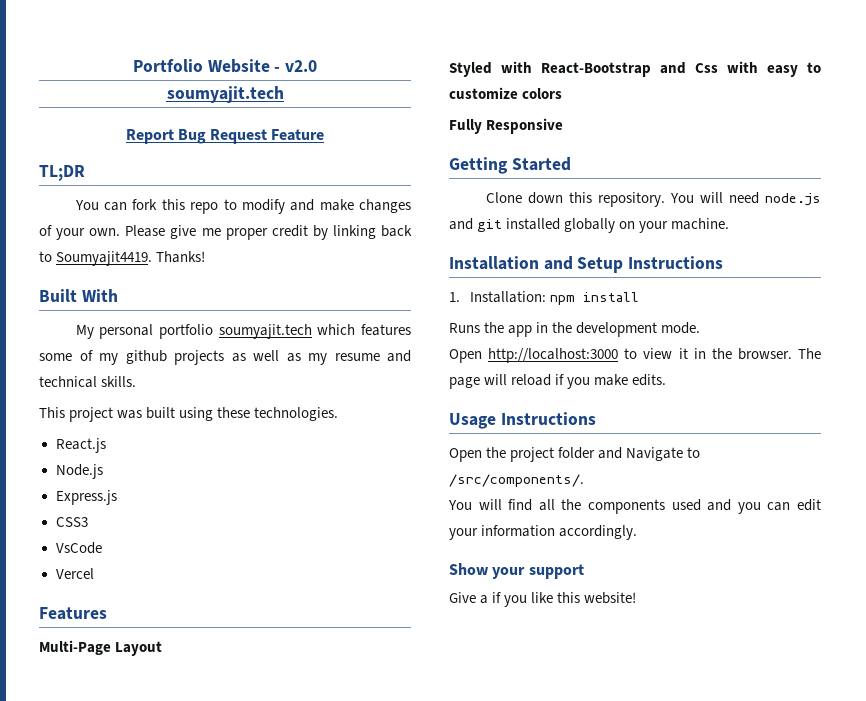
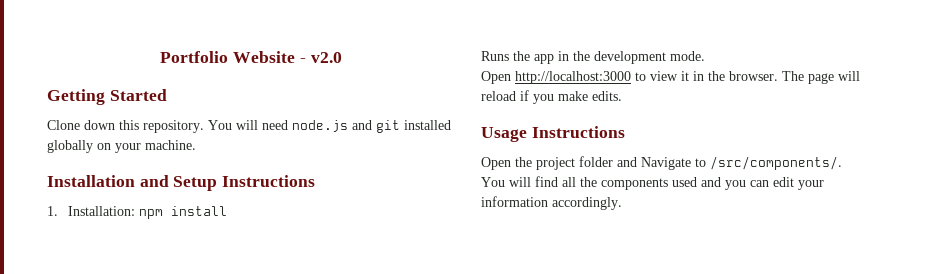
[166,86,284,103] [125,129,325,144] [39,165,85,181] [74,199,412,214] [39,225,413,240] [39,251,206,266] [39,289,118,302] [75,324,411,339] [39,350,411,365] [39,376,137,388] [39,407,339,422] [55,438,106,453] [55,464,103,479] [55,490,117,505] [55,517,88,527] [55,542,102,554] [55,568,94,579] [39,607,107,620] [39,640,163,656] [449,61,821,77] [449,87,563,99] [449,118,564,134] // soumyajit.tech // Report Bug Request Feature // TL;DR // You can fork this repo to modify and make changes of your own. Please give me proper credit by linking back to Soumyajit4419. Thanks! // Built With // My personal portfolio soumyajit.tech which features some of my github projects as well as my resume and technical skills. // This project was built using these technologies. // React.js // Node.js // Express.js // CSS3 // VsCode // Vercel // Features // Multi-Page Layout // Styled with React-Bootstrap and Css with easy to customize colors // Fully Responsive -> (342, 57) none
[449,563,584,579] [449,592,637,607] // Show your support // Give a if you like this website! -> (622, 203) none

